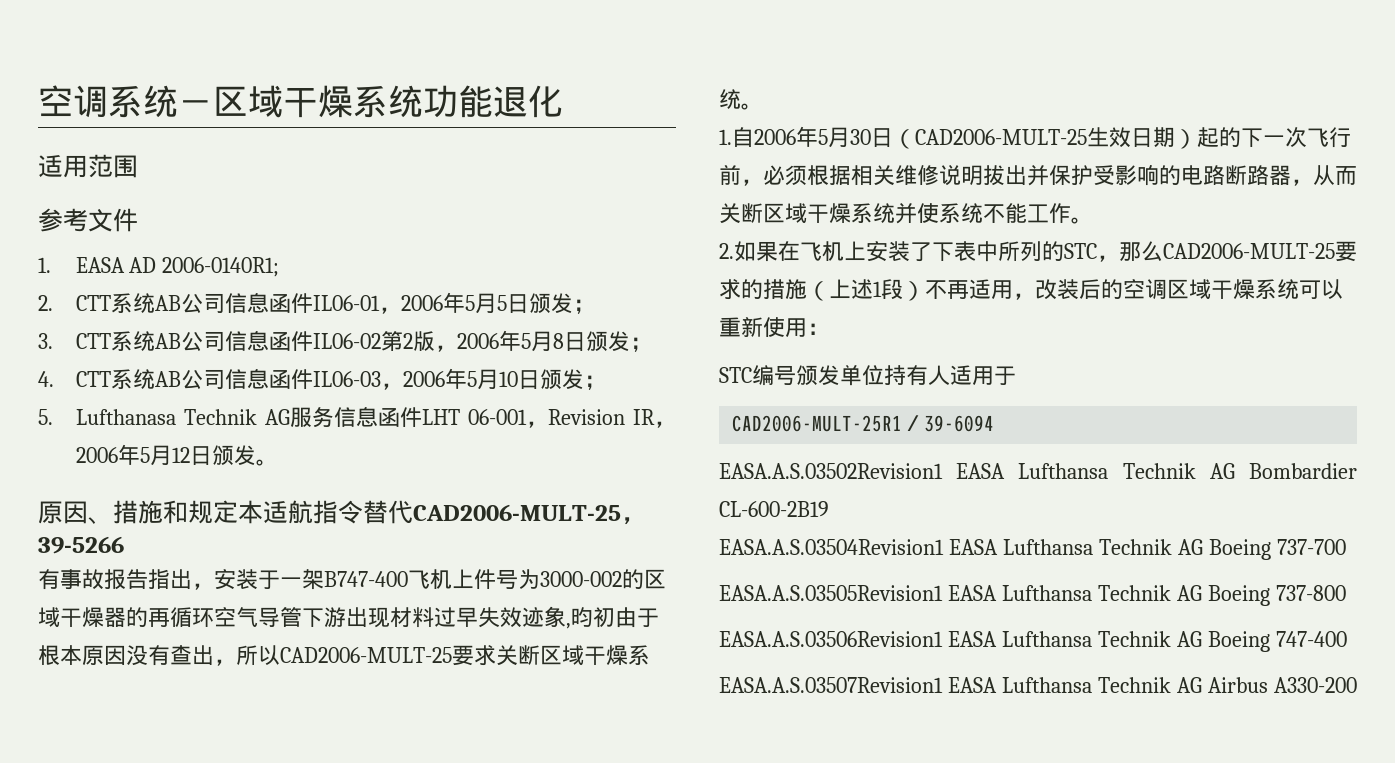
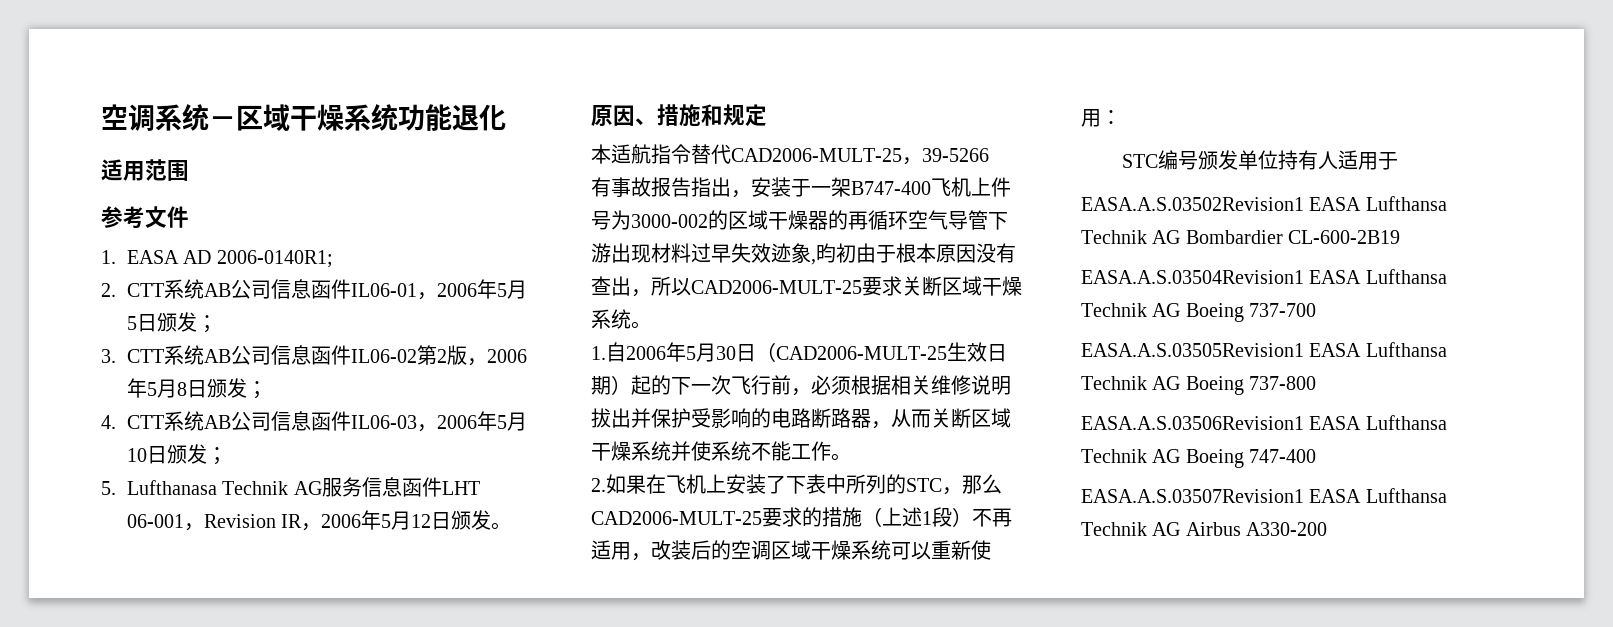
(238, 512) none -> (767, 115) //
[732,415,995,432] // CAD2006-MULT-25R1／39-6094 -> (1398, 161) none

